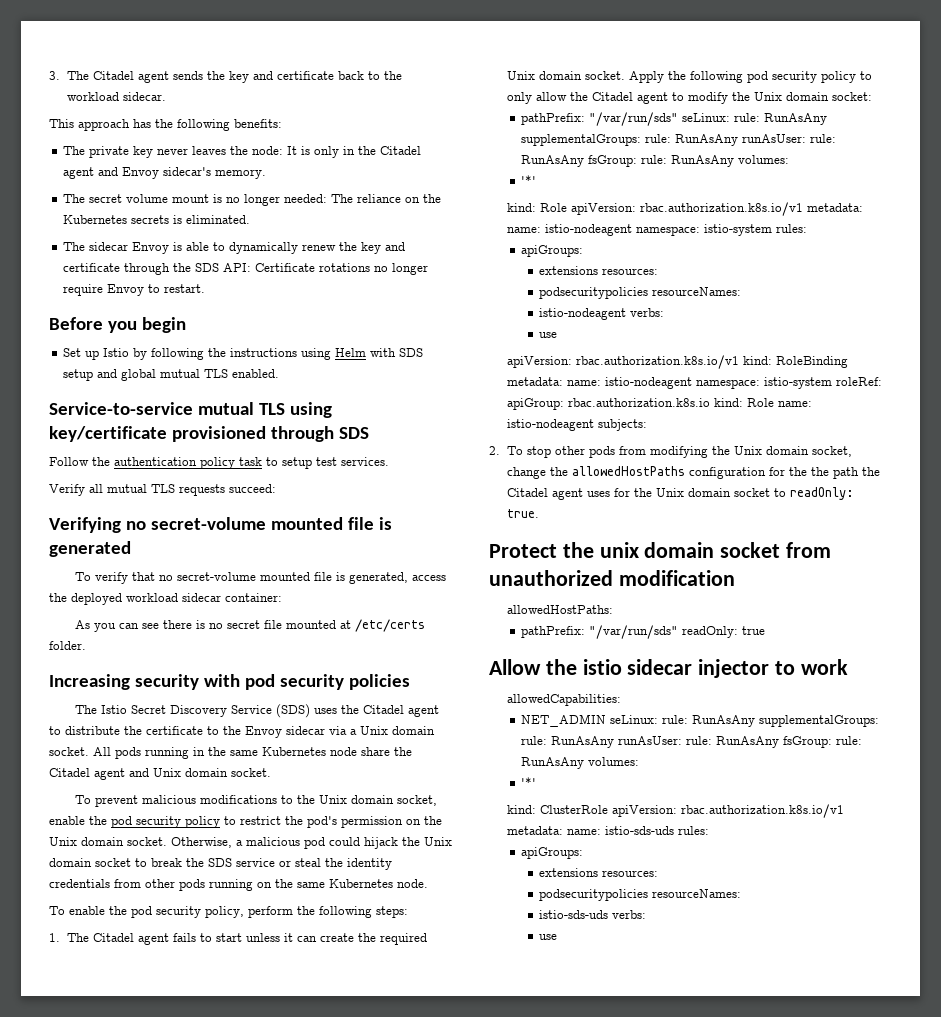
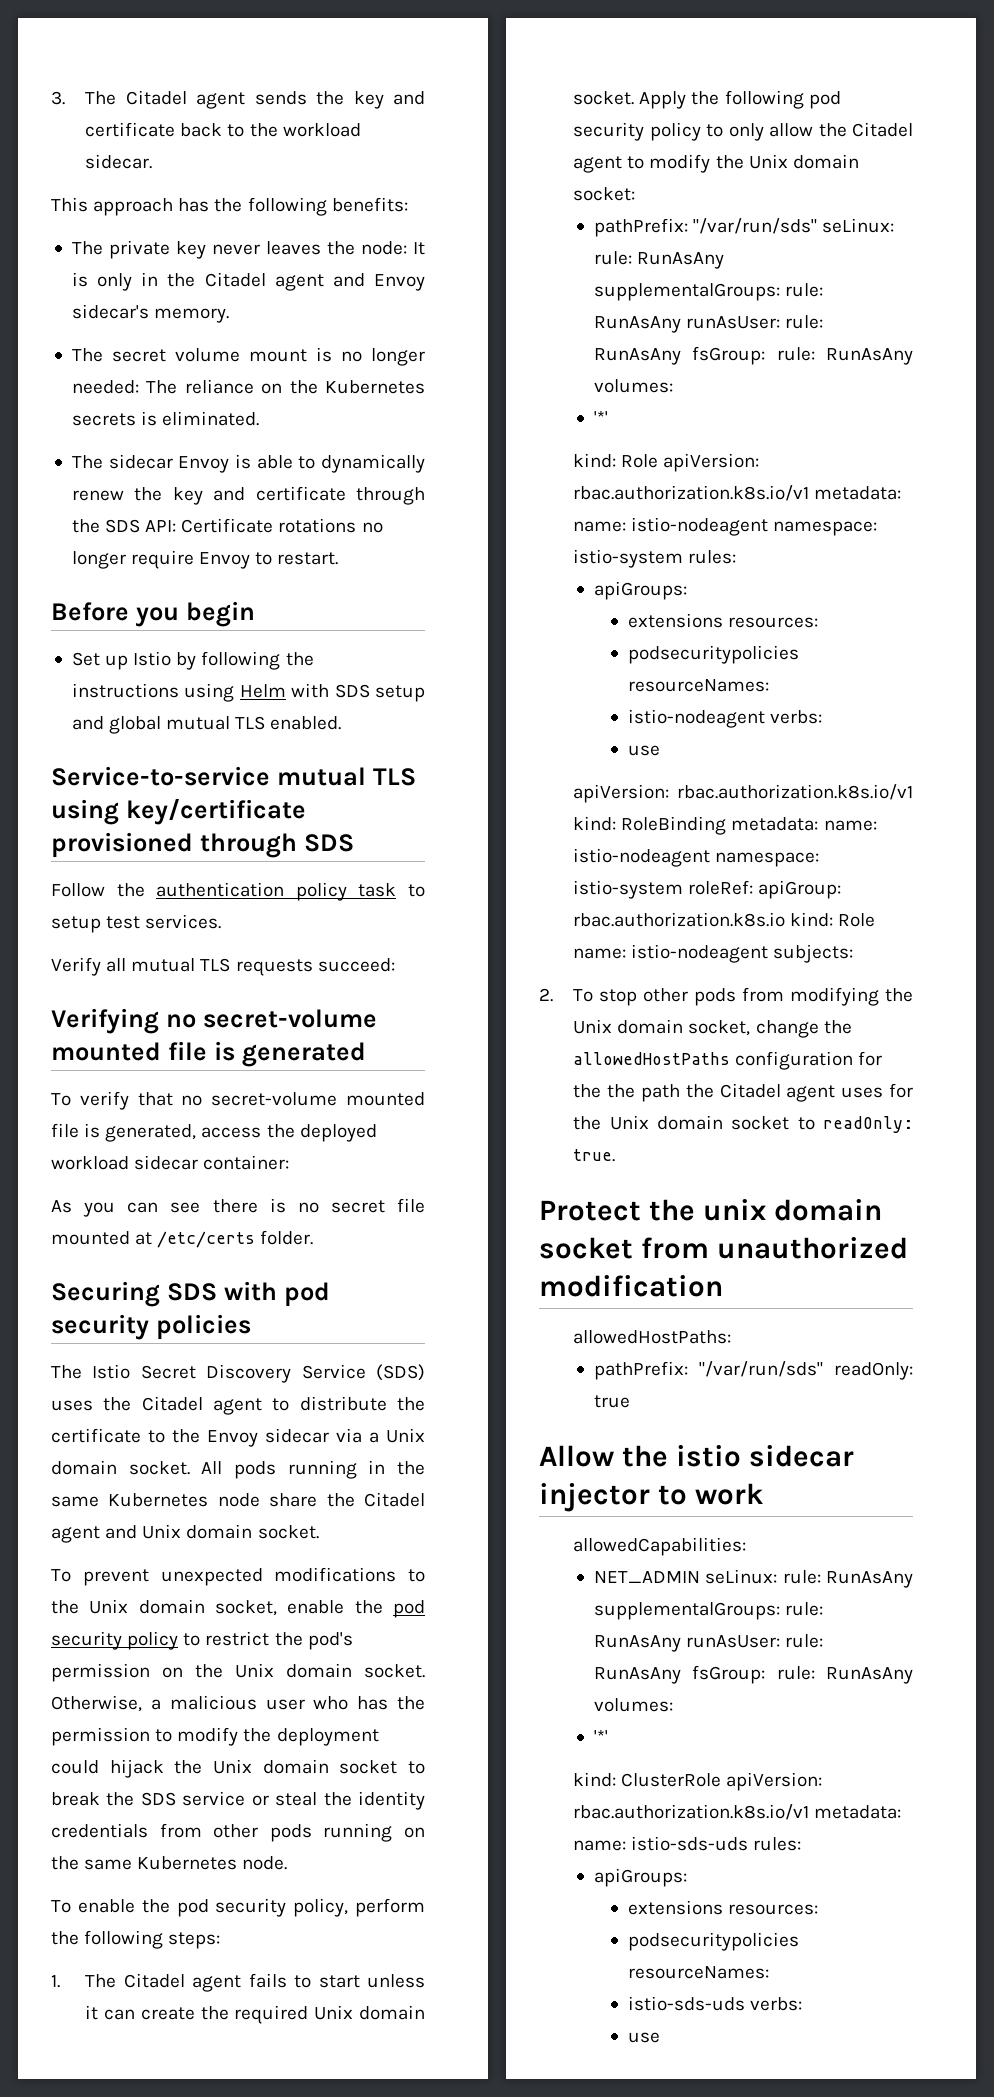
[49,674,199,690] Increasing security -> [51,1281,217,1307] Securing SDS
[141,795,196,804] malicious -> [160,1568,263,1586] unexpected
[304,837,325,849] pod -> [265,1696,425,1710] [51,1727,379,1746] user who has the permission to modify the deployment

